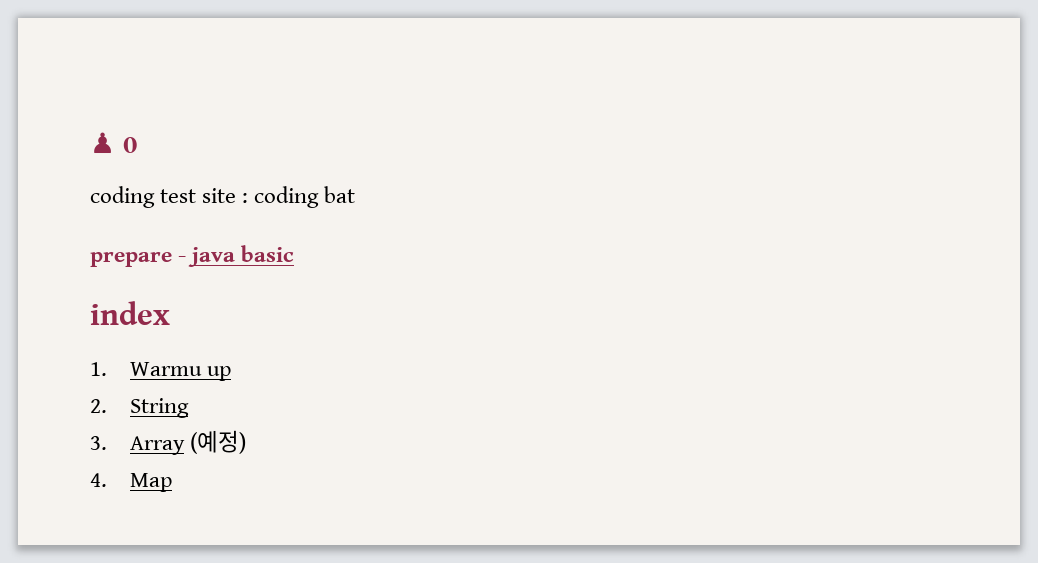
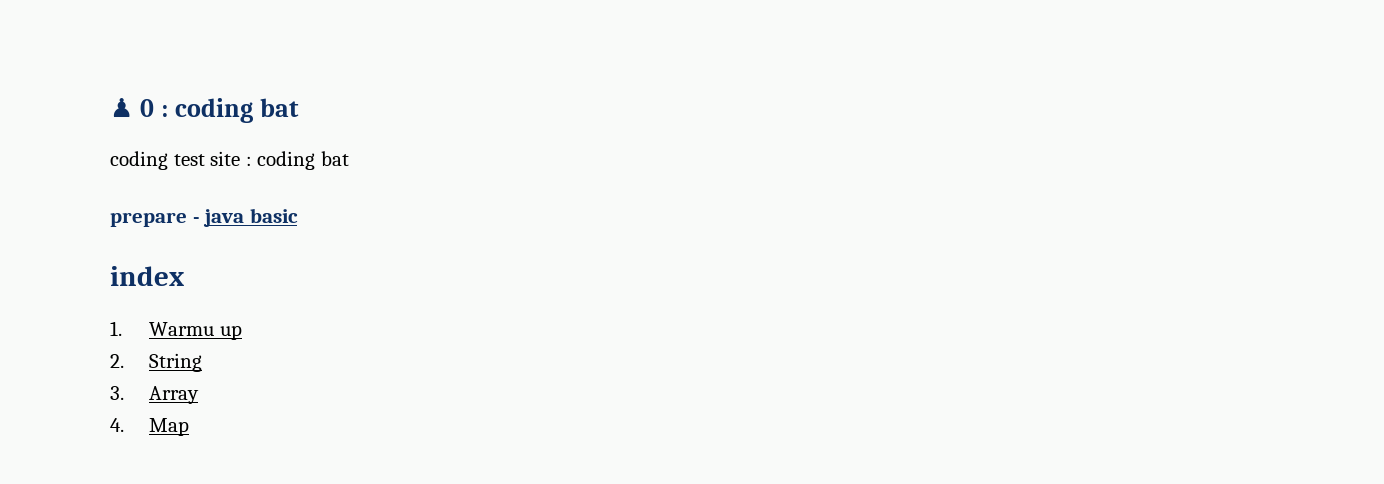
(138, 145) none -> [160,98,299,123] : coding bat
[189,430,246,454] (예정) -> (200, 395) none

